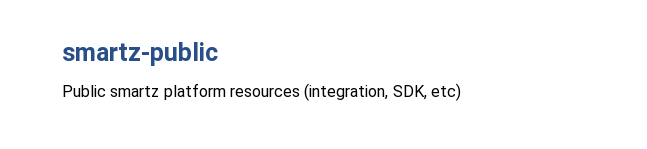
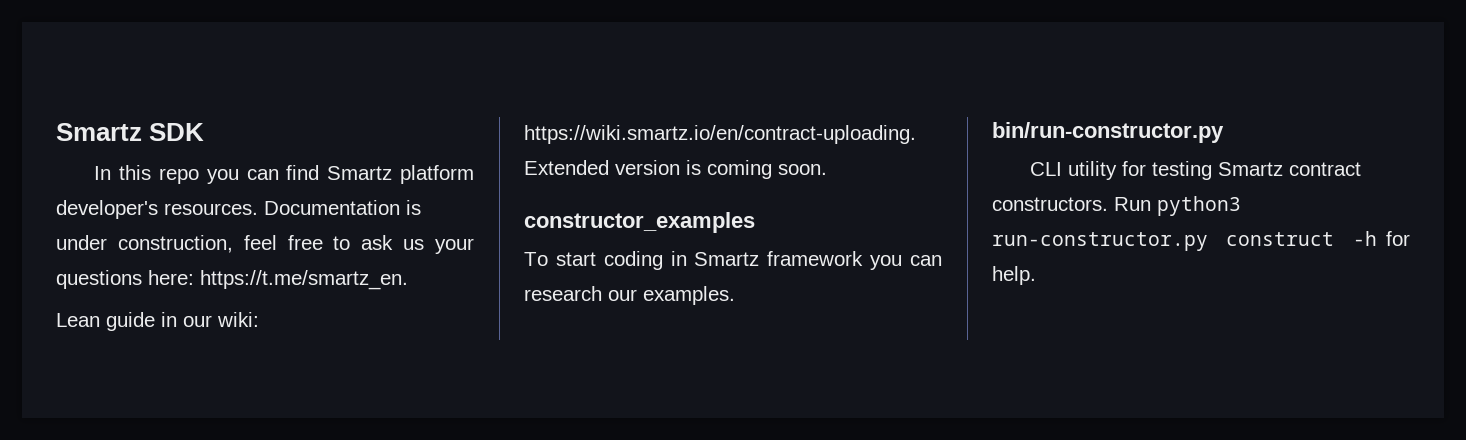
[62,42,218,66] [62,83,461,101] smartz-public // Public smartz platform resources (integration, SDK, etc) -> [56,123,205,141] [94,165,474,184] [56,200,421,219] [56,235,474,254] [56,270,408,290] [56,312,259,331] [524,125,916,144] [524,160,827,179] [524,212,755,233] [524,251,942,270] [524,286,735,305] [992,122,1224,143] [1030,161,1362,180] [992,196,1241,216] [992,231,1410,251] [992,266,1036,285] Smartz SDK // In this repo you can find Smartz platform developer's resources. Documentation is under construction, feel free to ask us your questions here: https://t.me/smartz_en. // Lean guide in our wiki: https://wiki.smartz.io/en/contract-uploading. Extended version is coming soon. // constructor_examples // To start coding in Smartz framework you can research our examples. // bin/run-constructor.py // CLI utility for testing Smartz contract constructors. Run python3 run-constructor.py construct -h for help.

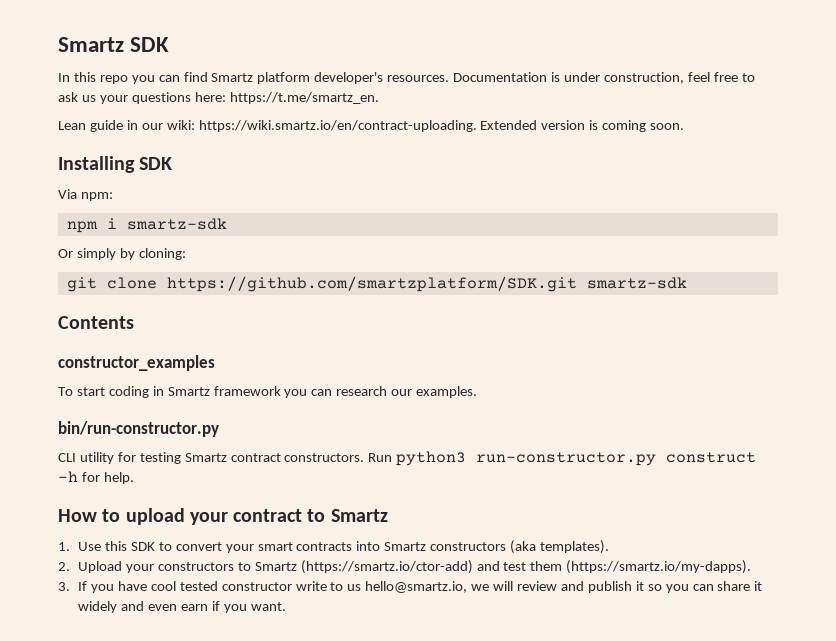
(827, 169) none -> [58,156,173,173] [58,189,113,201] [66,218,227,233] [58,248,186,260] [66,276,687,292] [58,316,134,329] // Installing SDK // Via npm: // npm i smartz-sdk // Or simply by cloning: // git clone https://github.com/smartzplatform/SDK.git smartz-sdk // Contents
(1036, 275) none -> [58,508,388,525] [58,540,610,554] [58,560,752,574] [58,581,763,593] [78,601,286,613] // How to upload your contract to Smartz // 1. Use this SDK to convert your smart contracts into Smartz constructors (aka templates). // 2. Upload your constructors to Smartz (https://smartz.io/ctor-add) and test them (https://smartz.io/my-dapps). // 3. If you have cool tested constructor write to us hello@smartz.io, we will review and publish it so you can share it widely and even earn if you want.

